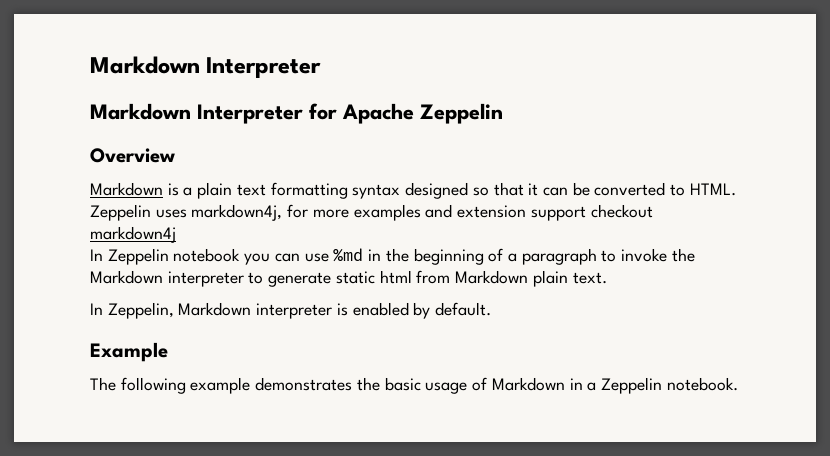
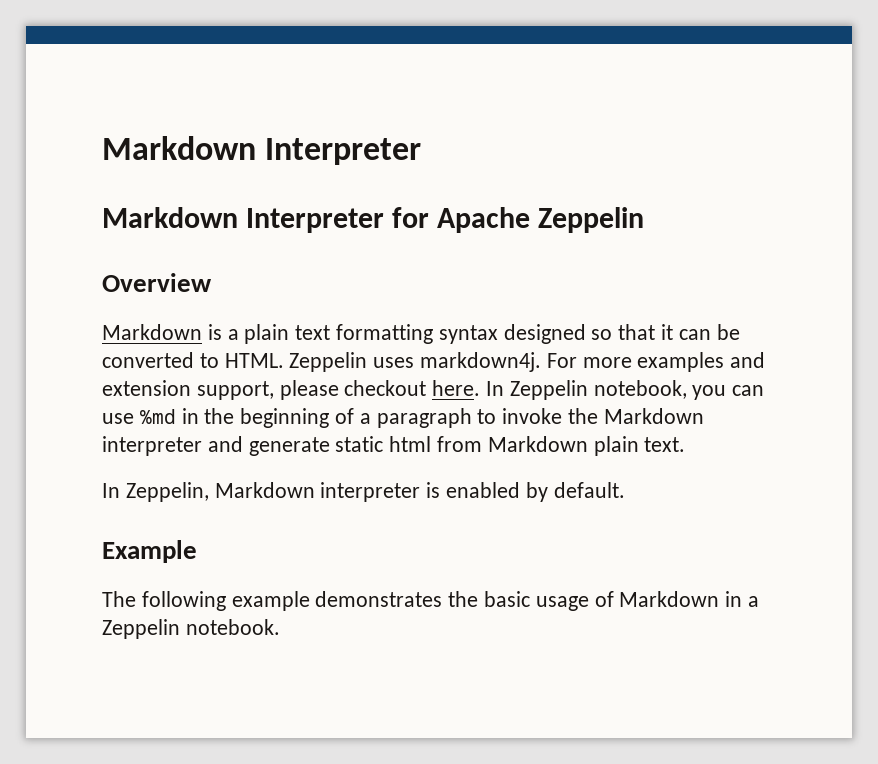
[191,204,309,221] markdown4j, for -> [420,352,577,372] markdown4j. For
[530,204,653,221] [90,226,176,243] support checkout markdown4j // -> [196,380,481,400] support, please checkout here.
[173,248,241,262] notebook -> [593,380,687,399] notebook,
[248,272,264,284] to -> [207,436,243,452] and

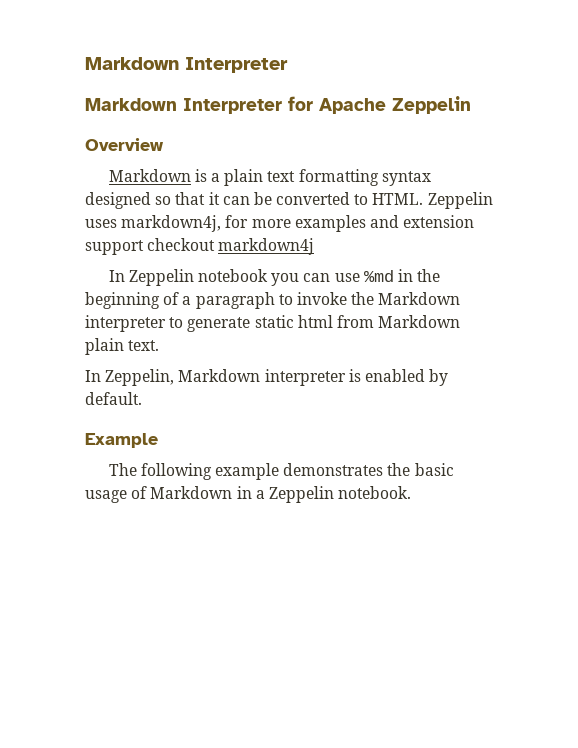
[420,352,577,372] markdown4j. For -> [121,215,249,232] markdown4j, for
[196,380,481,400] support, please checkout here. -> [85,238,315,255] support checkout markdown4j //
[593,380,687,399] notebook, -> [197,269,268,282] notebook
[207,436,243,452] and -> [169,317,184,328] to

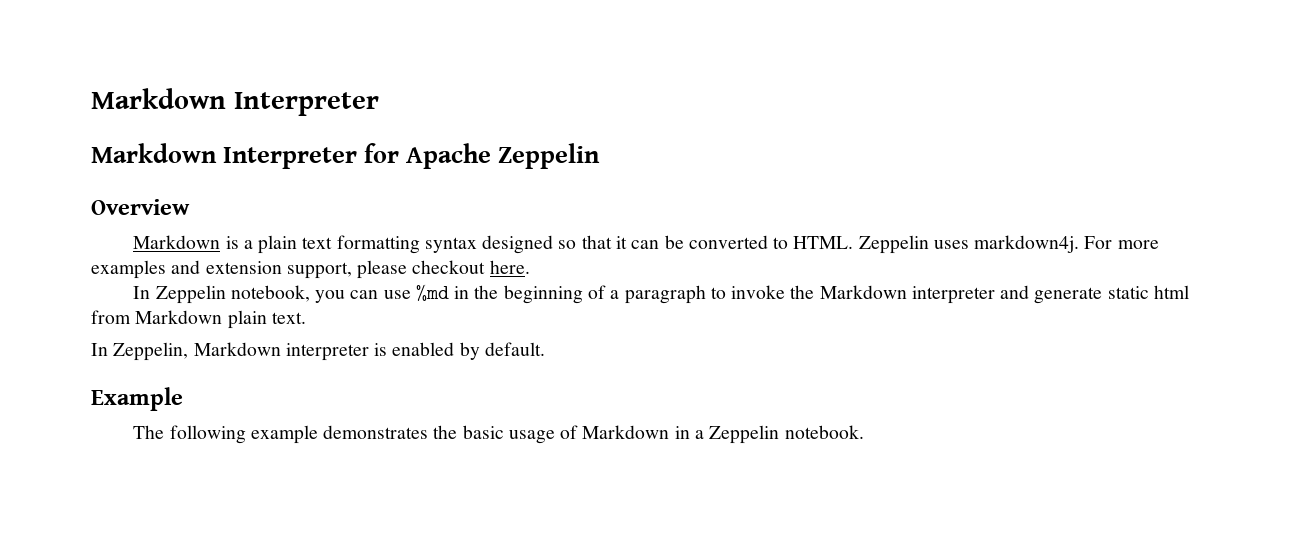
[121,215,249,232] markdown4j, for -> [974,235,1113,253] markdown4j. For
[85,238,315,255] support checkout markdown4j -> [286,260,530,279] support, please checkout here.
[197,269,268,282] notebook -> [230,285,310,302] notebook,
[169,317,184,328] to -> [1000,285,1030,299] and

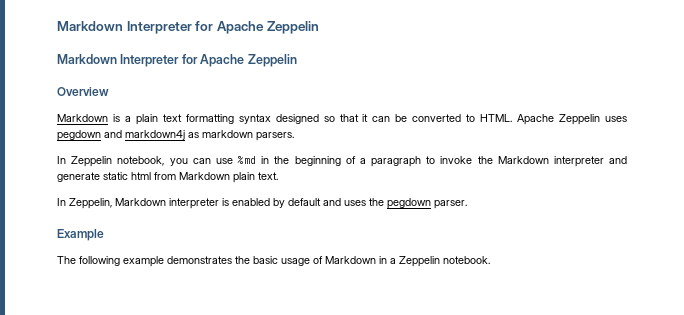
[91,88,379,116] Markdown Interpreter -> [57,21,319,34] Markdown Interpreter for Apache Zeppelin
(854, 242) none -> [517,114,555,125] Apache
[974,235,1159,253] [91,260,530,279] markdown4j. For more examples and extension support, please checkout here. -> [57,130,294,141] pegdown and markdown4j as markdown parsers.
[484,342,545,356] default. -> [288,198,467,209] default and uses the pegdown parser.

